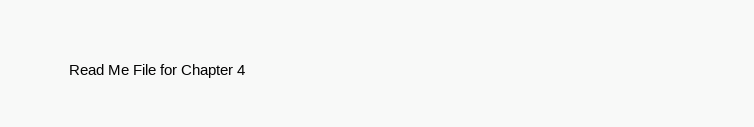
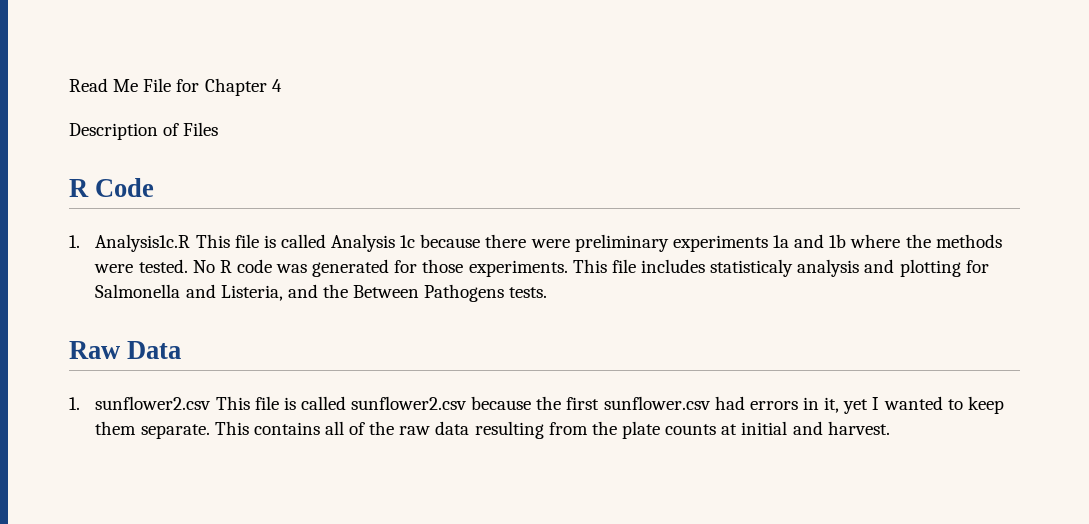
(246, 70) none -> [69,122,219,140] [69,178,155,197] [69,234,1002,252] [94,259,989,277] [95,284,548,302] [69,341,182,359] [69,396,1004,414] [95,421,890,439] // Description of Files // R Code // 1. Analysis1c.R This file is called Analysis 1c because there were preliminary experiments 1a and 1b where the methods were tested. No R code was generated for those experiments. This file includes statisticaly analysis and plotting for Salmonella and Listeria, and the Between Pathogens tests. // Raw Data // 1. sunflower2.csv This file is called sunflower2.csv because the first sunflower.csv had errors in it, yet I wanted to keep them separate. This contains all of the raw data resulting from the plate counts at initial and harvest.

